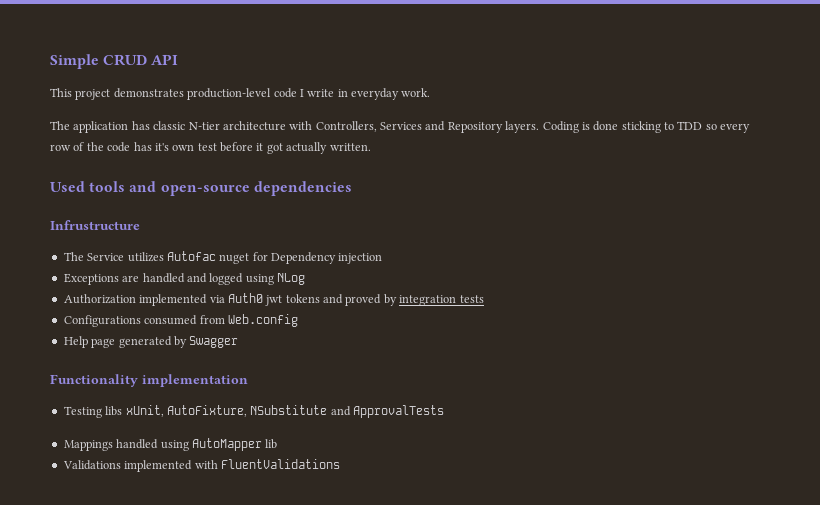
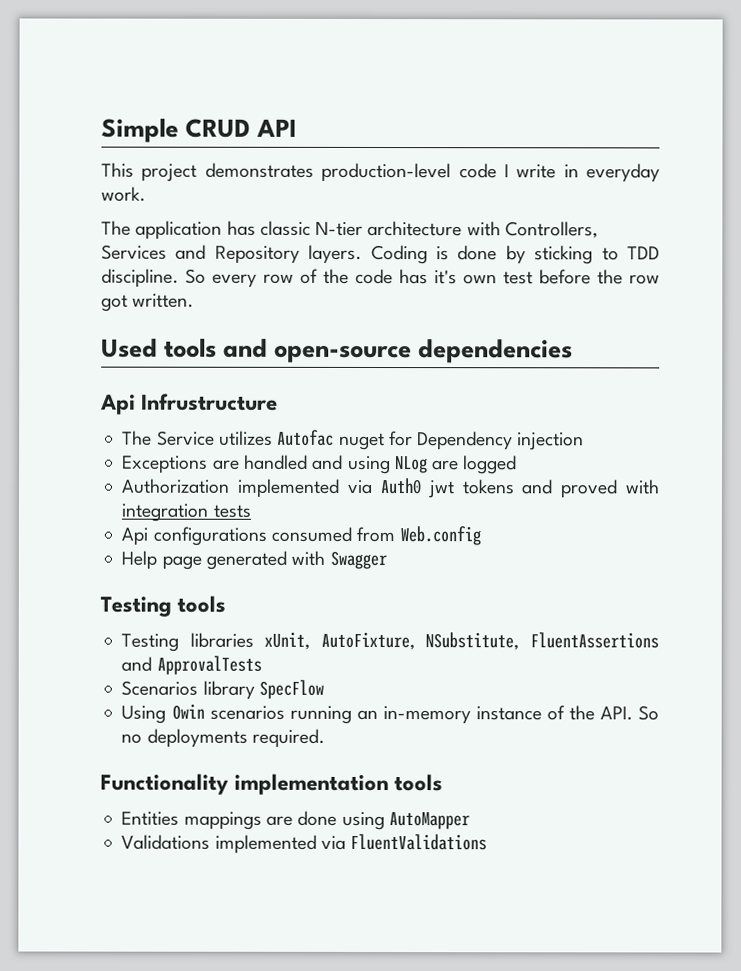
(619, 126) none -> [505,245,526,265] by
[705,124,717,130] so -> [101,268,206,288] discipline. So
[256,142,328,154] it got actually -> [597,269,660,285] [101,294,128,312] the row got
(352, 188) none -> [100,394,136,415] Api
[209,273,244,285] logged -> (344, 462) none
(305, 279) none -> [432,455,518,475] are logged
[383,294,397,306] by -> [625,479,661,495] with
[63,315,141,327] Configurations -> [121,526,267,546] Api configurations
[173,336,187,348] by -> [291,550,326,566] with
[50,374,248,387] [63,405,444,418] [63,439,159,451] Functionality implementation // Testing libs xUnit, AutoFixture, NSubstitute and ApprovalTests // Mappings handled -> [100,595,227,617] [121,631,659,652] [121,655,262,675] [121,679,324,700] [121,703,659,725] [121,728,325,748] [100,773,444,796] [121,810,338,830] Testing tools // Testing libraries xUnit, AutoFixture, NSubstitute, FluentAssertions and ApprovalTests // Scenarios library SpecFlow // Using Owin scenarios running an in-memory instance of the API. So no deployments required. // Functionality implementation tools // Entities mappings are done
[265,439,278,449] lib -> (470, 821) none
[194,460,218,469] with -> [320,835,346,850] via

